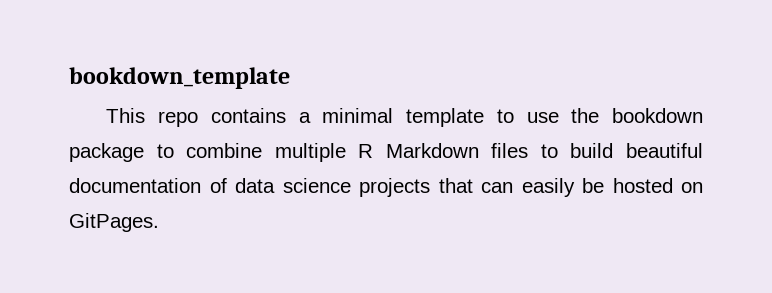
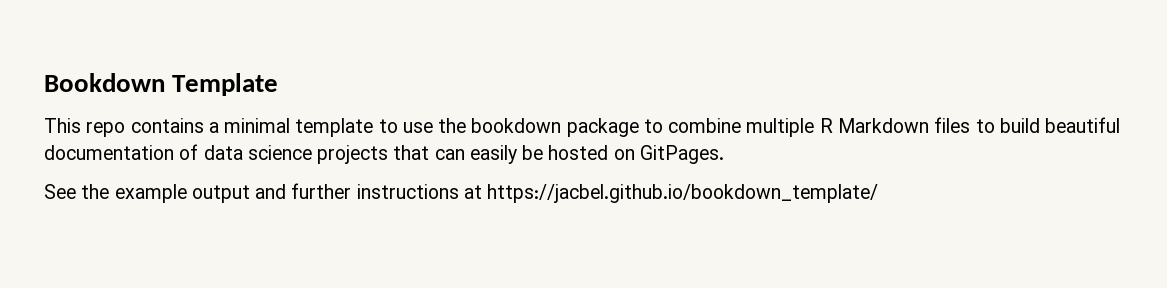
[69,67,290,89] bookdown_template -> [44,73,279,96] Bookdown Template
(159, 222) none -> [44,183,879,203] // See the example output and further instructions at https://jacbel.github.io/bookdown_template/

